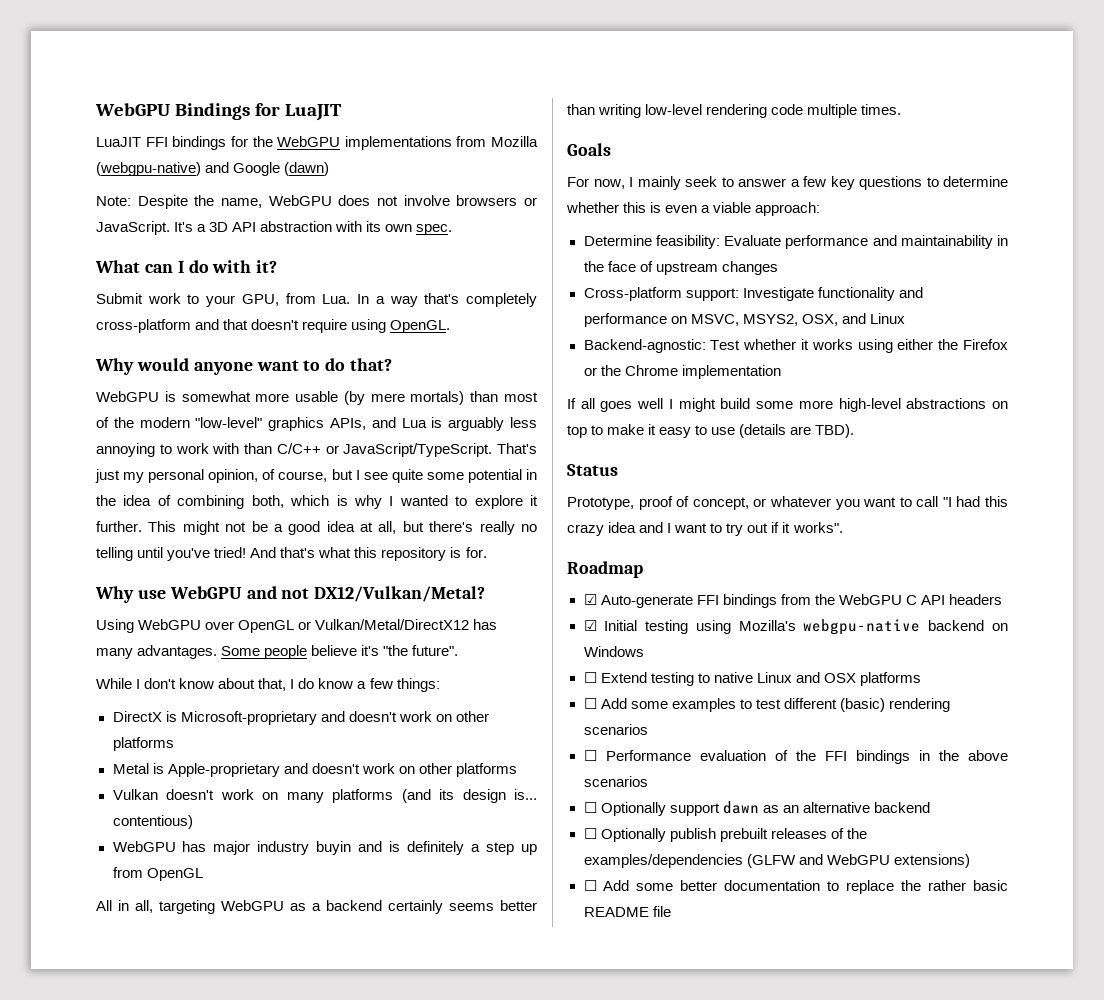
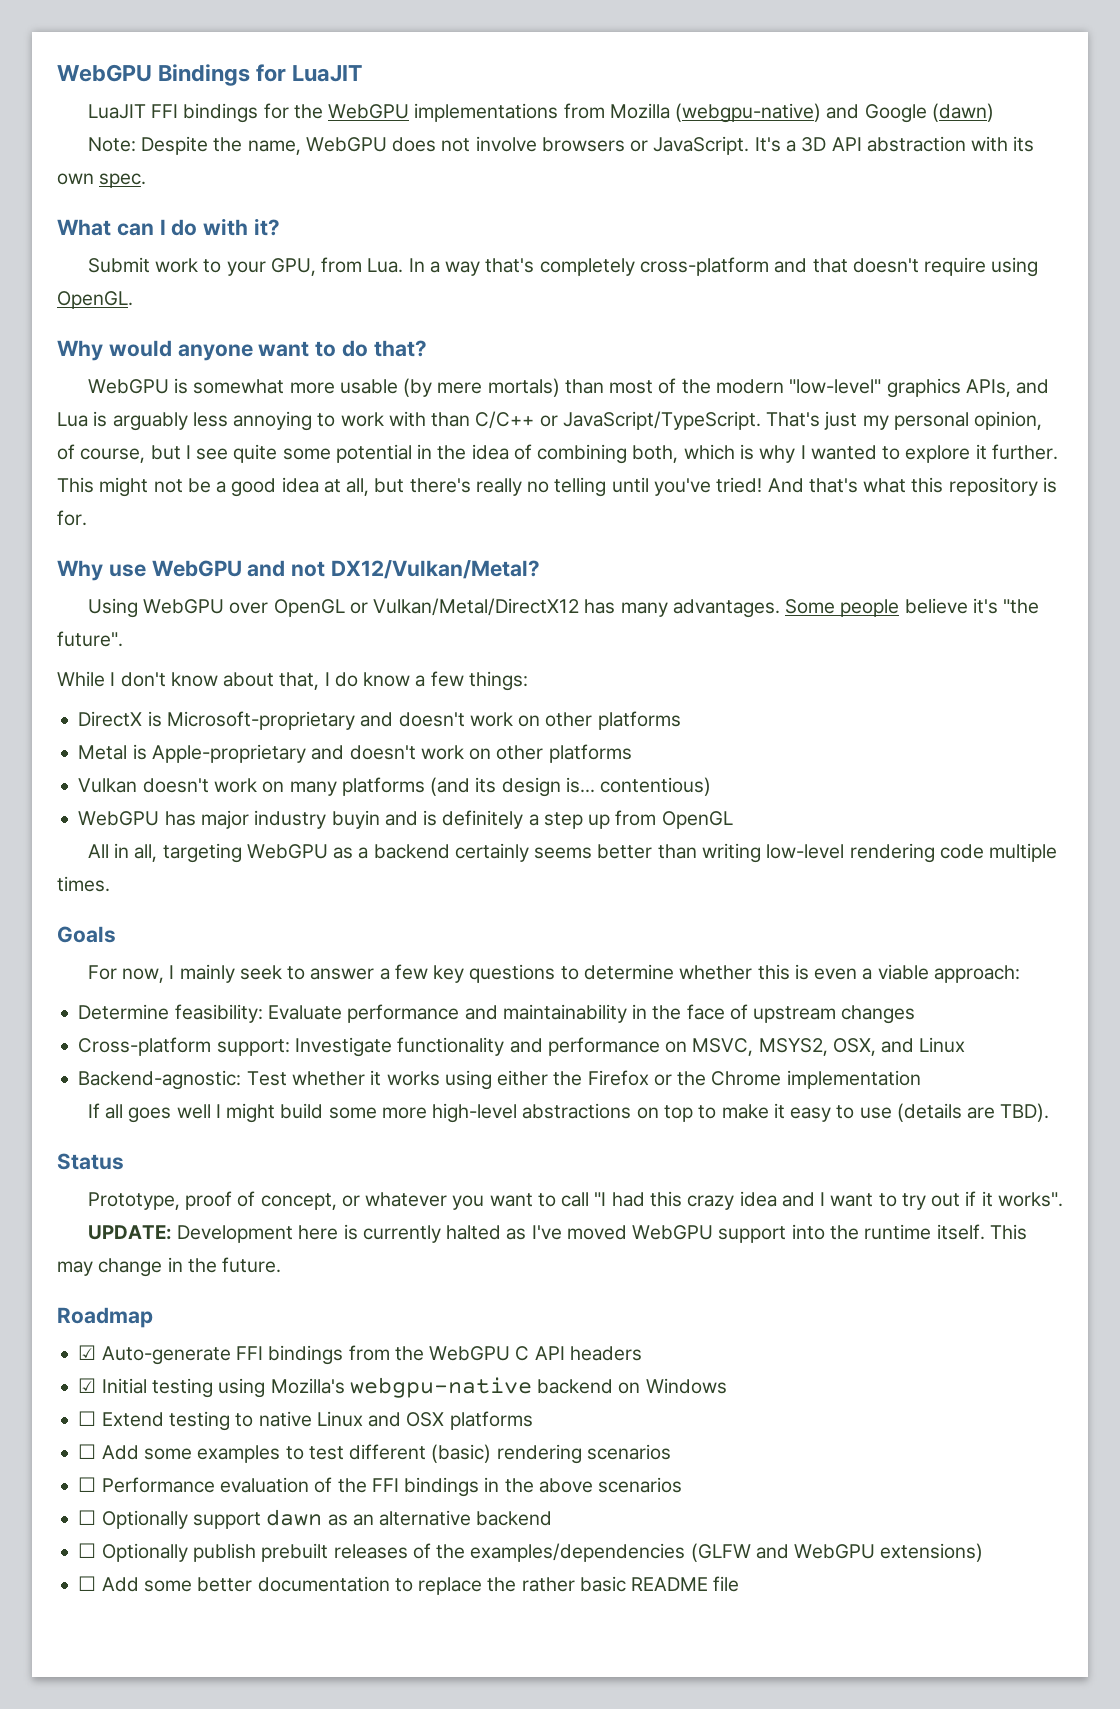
(843, 527) none -> [87,1224,1027,1243] [57,1257,282,1277] // UPDATE: Development here is currently halted as I've moved WebGPU support into the runtime itself. This may change in the future.

